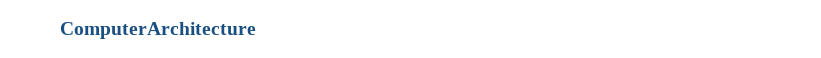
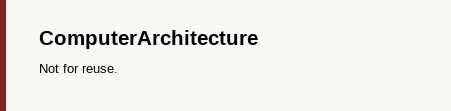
(256, 30) none -> [39,64,118,73] // Not for reuse.

